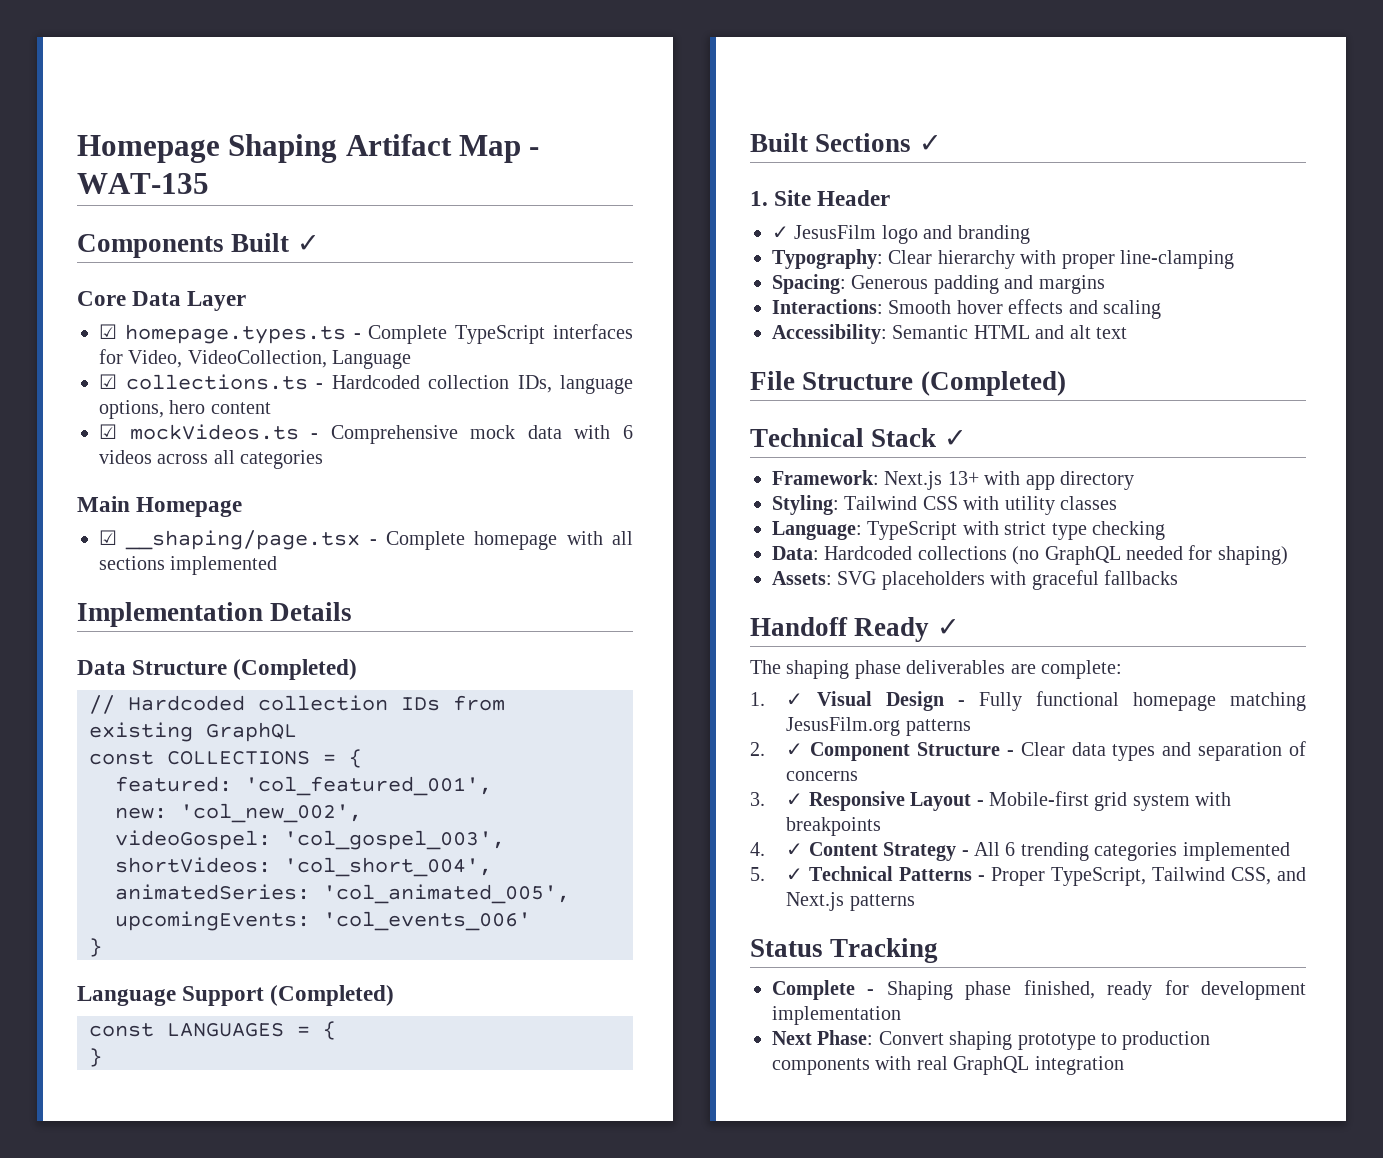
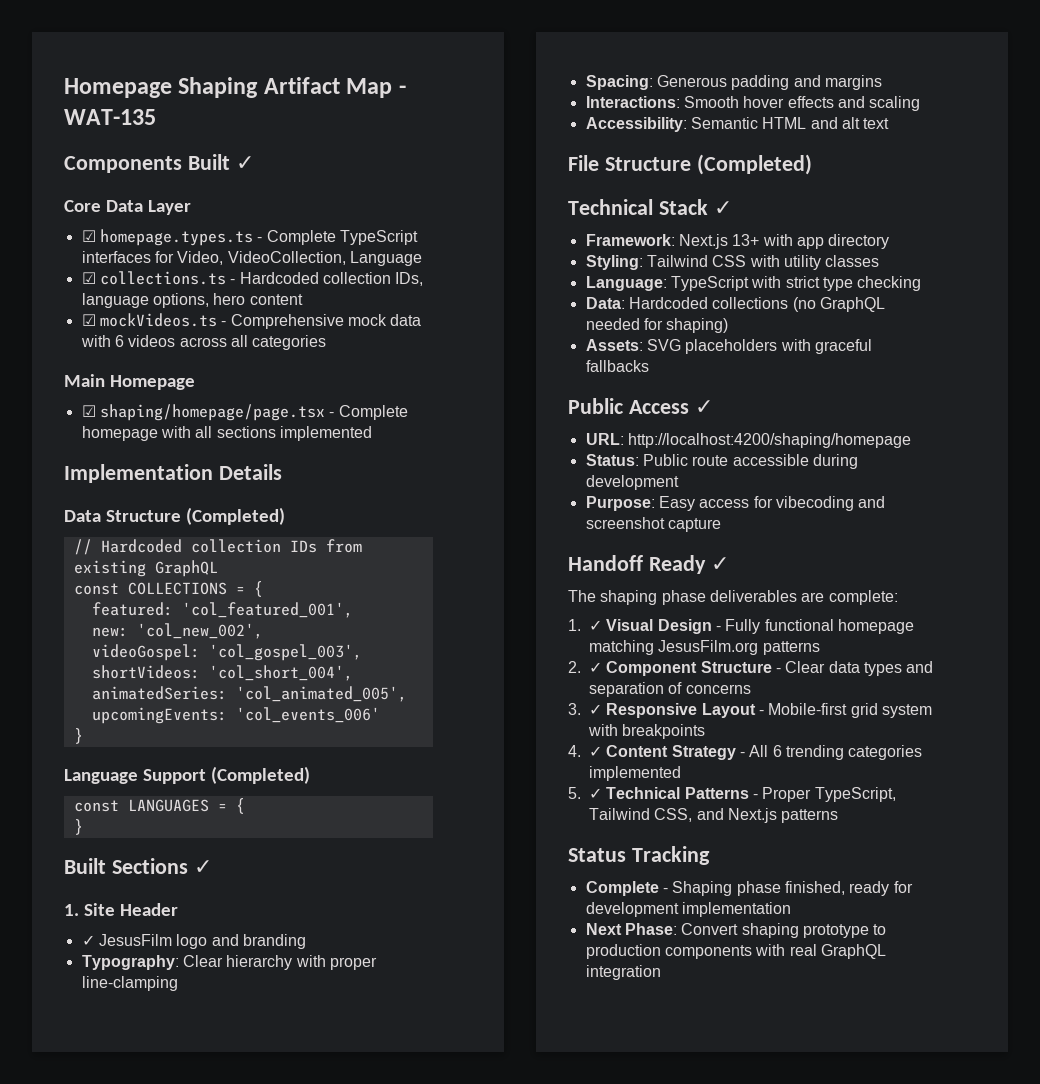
[125,530,361,550] __shaping/page.tsx -> [99,404,325,421] shaping/homepage/page.tsx
(1178, 577) none -> [568,398,713,414] [585,433,911,448] [585,454,858,469] [585,475,679,490] [585,496,886,511] [585,517,721,532] // Public Access ✓ // URL: http://localhost:4200/shaping/homepage // Status: Public route accessible during development // Purpose: Easy access for vibecoding and screenshot capture

